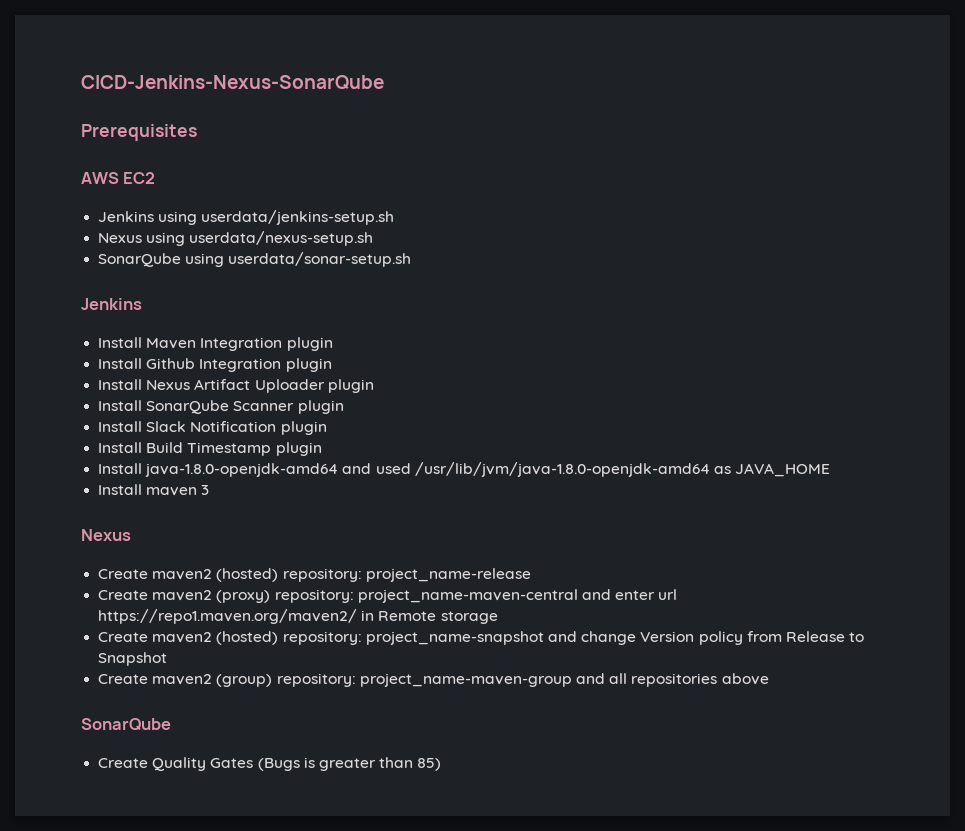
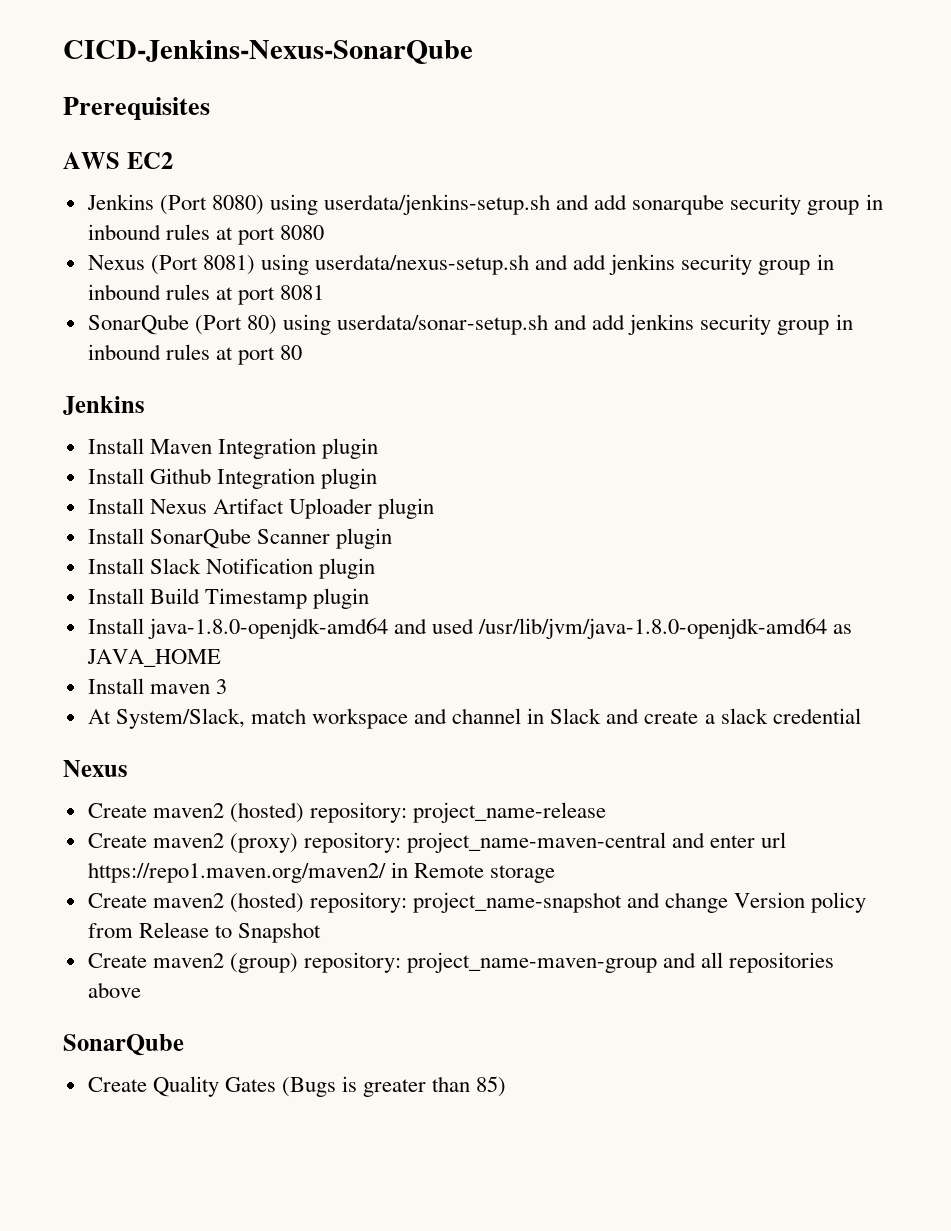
(155, 216) none -> [159,195,264,215] (Port 8080)
[98,233,143,243] // Nexus -> [556,194,883,215] [87,224,325,245] [87,255,255,275] and add sonarqube security group in inbound rules at port 8080 // Nexus (Port 8081)
[98,253,182,267] // SonarQube -> [535,254,834,275] [87,284,325,305] [87,314,277,335] and add jenkins security group in inbound rules at port 8081 // SonarQube (Port 80)
(412, 259) none -> [554,314,853,335] [87,344,303,365] and add jenkins security group in inbound rules at port 80
(210, 490) none -> [87,708,861,729] // At System/Slack, match workspace and channel in Slack and create a slack credential

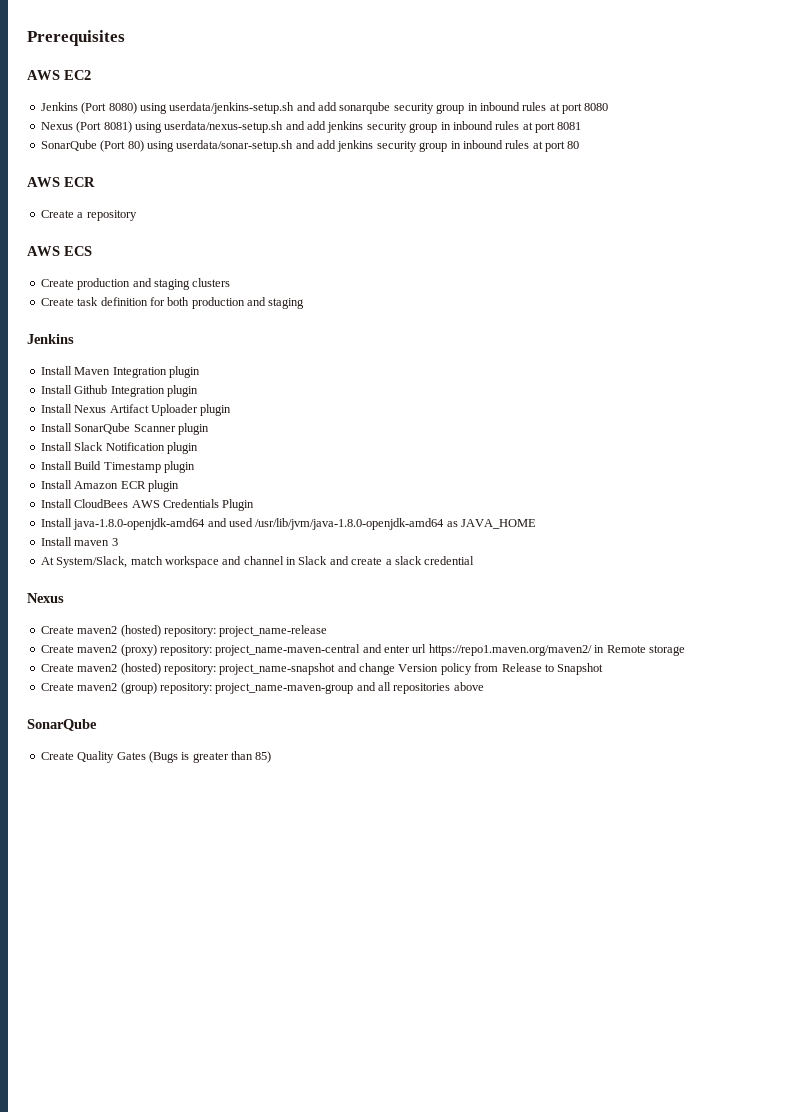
[63,40,473,64] CICD-Jenkins-Nexus-SonarQube // -> (27, 38) none
(303, 352) none -> [27,177,95,187] [40,210,137,221] [27,246,92,256] [40,278,231,290] [40,297,305,309] // AWS ECR // Create a repository // AWS ECS // Create production and staging clusters // Create task definition for both production and staging
(369, 598) none -> [40,480,179,492] [40,499,255,511] // Install Amazon ECR plugin // Install CloudBees AWS Credentials Plugin

